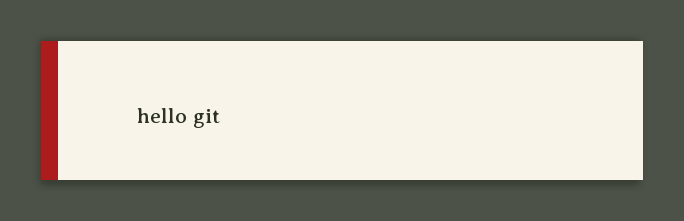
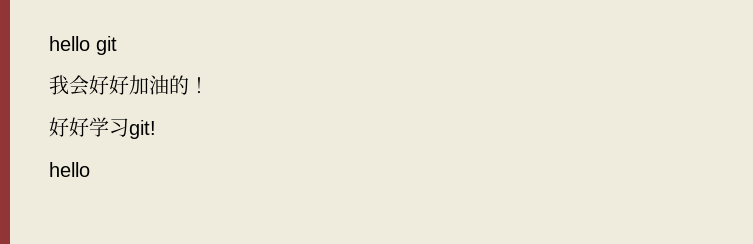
(220, 118) none -> [49,75,209,96] [49,117,156,139] [49,162,90,177] // 我会好好加油的！ // 好好学习git! // hello

